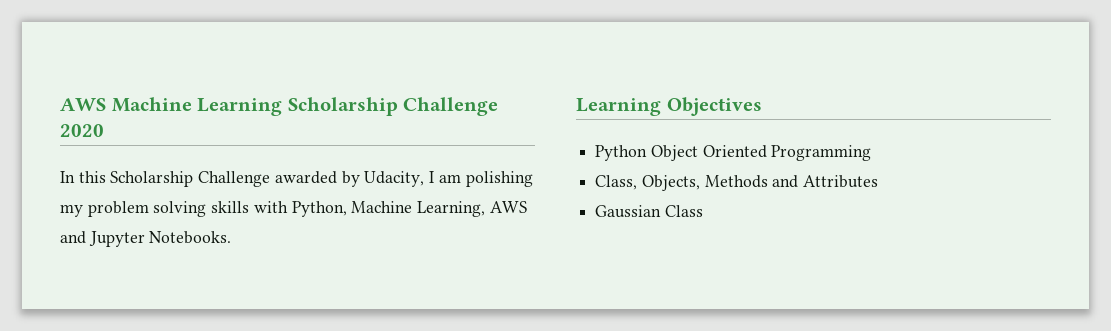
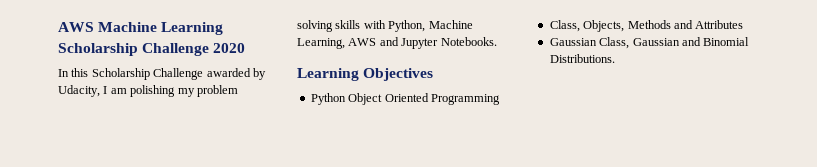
[664,205,703,217] Class -> [599,37,750,49] [549,54,615,63] Class, Gaussian and Binomial Distributions.

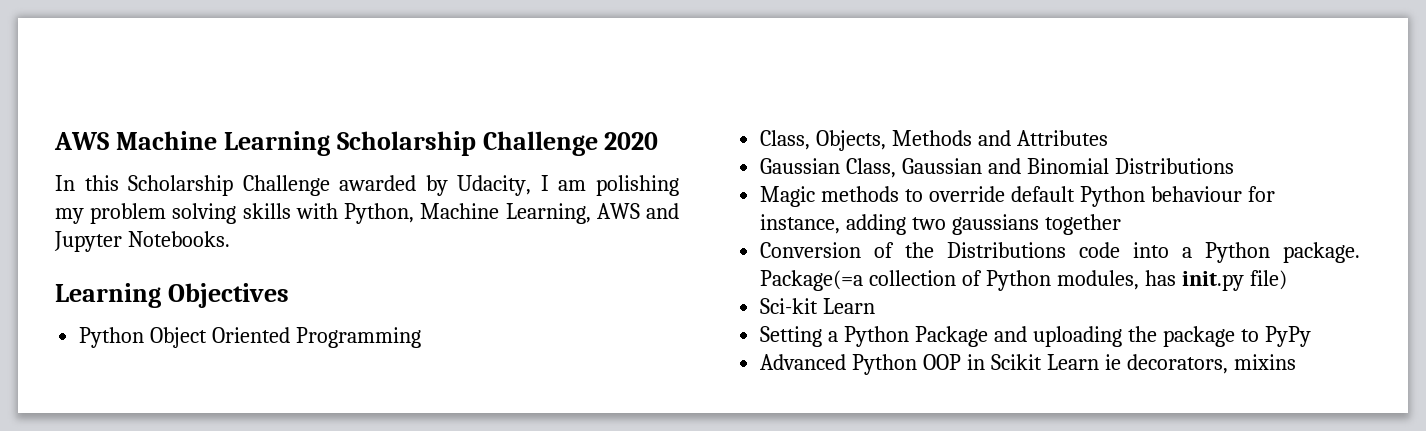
[549,54,615,63] Distributions. -> [1114,158,1234,174] [760,186,1275,207] [760,214,1121,235] [760,242,1360,263] [760,270,1287,291] [760,298,876,314] [760,326,1311,347] [760,354,1296,375] Distributions // Magic methods to override default Python behaviour for instance, adding two gaussians together // Conversion of the Distributions code into a Python package. Package(=a collection of Python modules, has init.py file) // Sci-kit Learn // Setting a Python Package and uploading the package to PyPy // Advanced Python OOP in Scikit Learn ie decorators, mixins

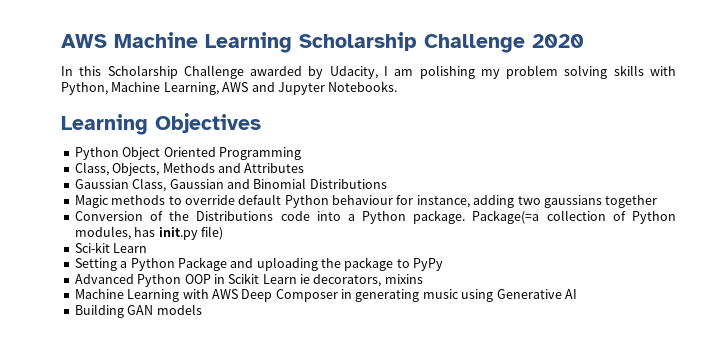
(1296, 362) none -> [74,289,577,302] [74,304,202,318] // Machine Learning with AWS Deep Composer in generating music using Generative AI // Building GAN models

